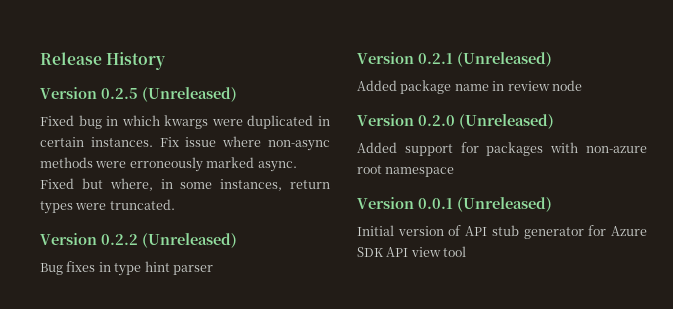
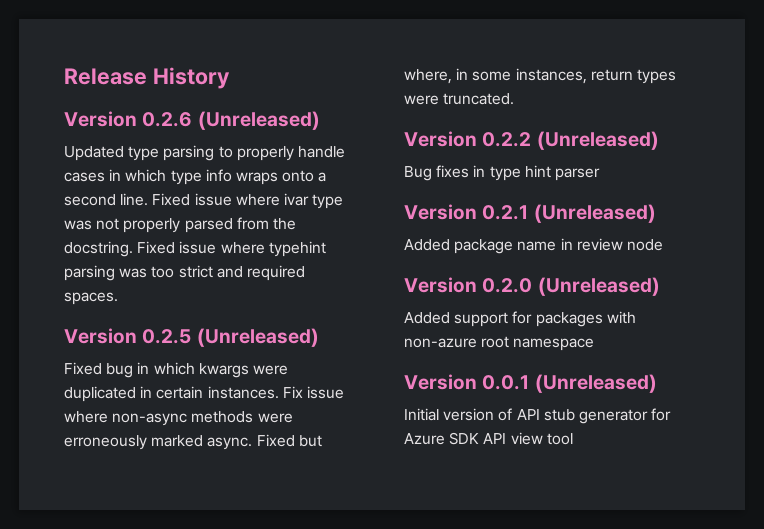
(166, 61) none -> [64,111,320,130] [64,145,345,161] [64,169,327,185] [64,193,344,209] [64,217,296,233] [64,241,326,257] [64,265,305,281] [64,292,118,305] // Version 0.2.6 (Unreleased) // Updated type parsing to properly handle cases in which type info wraps onto a second line. Fixed issue where ivar type was not properly parsed from the docstring. Fixed issue where typehint parsing was too strict and required spaces.

